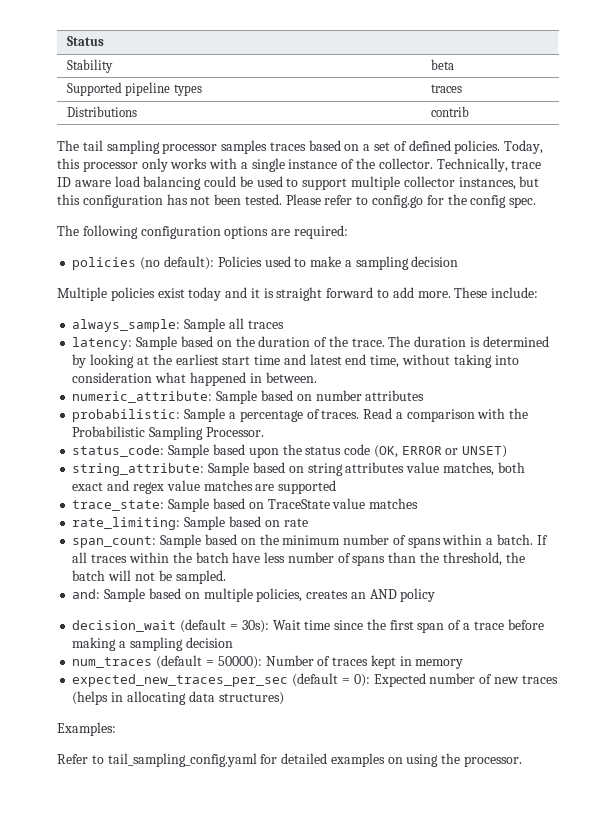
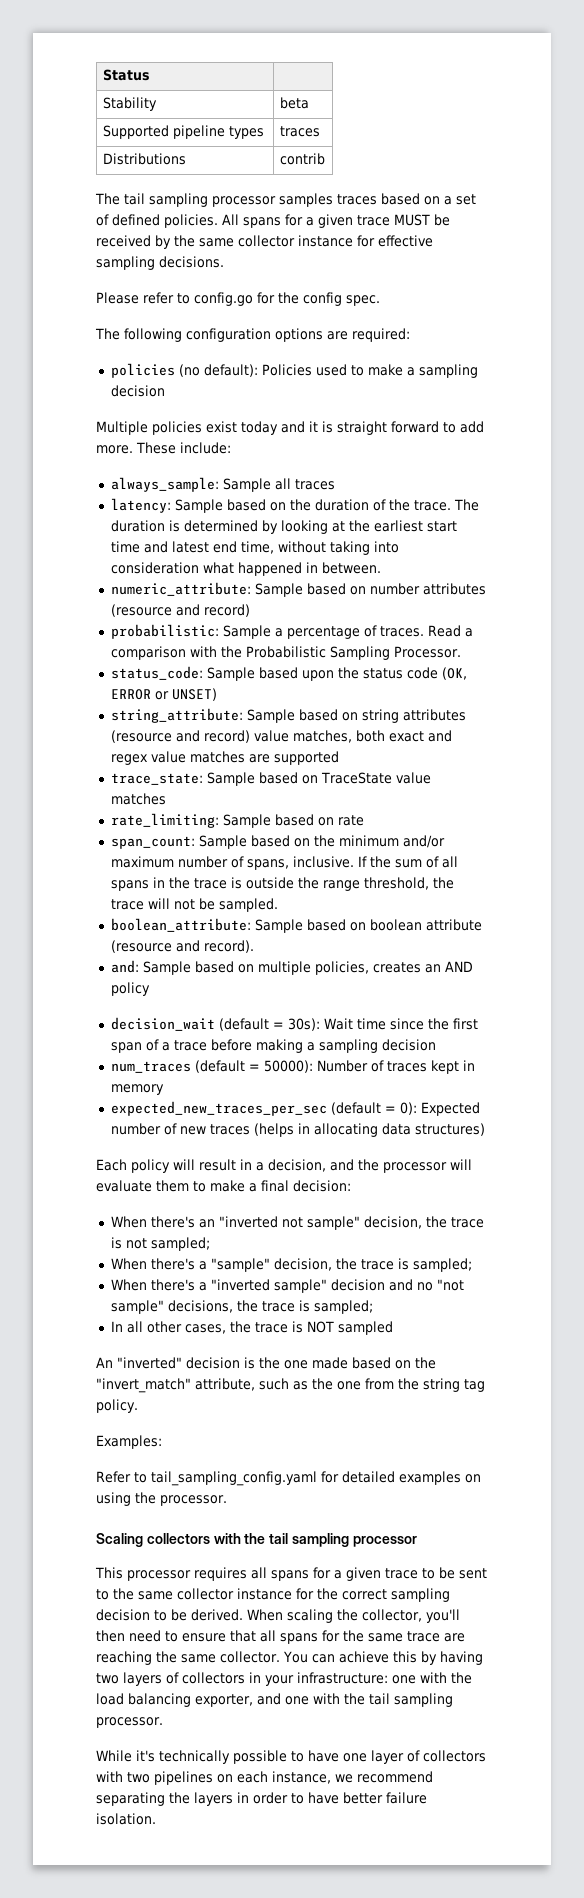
[504,140,544,154] [57,158,542,172] [57,176,540,190] [57,194,282,208] Today, this processor only works with a single instance of the collector. Technically, trace ID aware load balancing could be used to support multiple collector instances, but this configuration has not been tested. -> [222,214,450,228] [96,235,433,249] [96,256,224,270] All spans for a given trace MUST be received by the same collector instance for effective sampling decisions. //
(425, 395) none -> [110,604,250,617] (resource and record)
(405, 467) none -> [110,730,250,743] (resource and record)
[343,534,548,548] [72,552,439,566] number of spans within a batch. If all traces within the batch have less number of spans than the -> [402,835,445,848] [110,856,458,870] [110,877,360,891] and/or maximum number of spans, inclusive. If the sum of all spans in the trace is outside the range
[72,570,106,581] batch -> [110,899,144,910] trace
(226, 577) none -> [110,918,482,933] [110,940,254,953] // boolean_attribute: Sample based on boolean attribute (resource and record).
(284, 698) none -> [96,1159,472,1173] [96,1180,351,1192] [110,1216,484,1230] [110,1237,210,1251] [110,1258,472,1272] [110,1279,464,1293] [110,1300,373,1314] [110,1321,393,1335] [96,1357,436,1369] [96,1378,485,1393] [96,1399,138,1413] // Each policy will result in a decision, and the processor will evaluate them to make a final decision: // When there's an "inverted not sample" decision, the trace is not sampled; // When there's a "sample" decision, the trace is sampled; // When there's a "inverted sample" decision and no "not sample" decisions, the trace is sampled; // In all other cases, the trace is NOT sampled // An "inverted" decision is the one made based on the "invert_match" attribute, such as the one from the string tag policy.
(523, 761) none -> [96,1533,417,1547] [95,1567,487,1581] [96,1588,450,1602] [96,1609,460,1623] [96,1630,465,1644] [96,1651,483,1665] [96,1672,472,1686] [96,1693,453,1707] [96,1717,163,1728] [96,1750,486,1764] [96,1771,433,1785] [96,1792,427,1806] [96,1813,156,1825] // Scaling collectors with the tail sampling processor // This processor requires all spans for a given trace to be sent to the same collector instance for the correct sampling decision to be derived. When scaling the collector, you'll then need to ensure that all spans for the same trace are reaching the same collector. You can achieve this by having two layers of collectors in your infrastructure: one with the load balancing exporter, and one with the tail sampling processor. // While it's technically possible to have one layer of collectors with two pipelines on each instance, we recommend separating the layers in order to have better failure isolation.

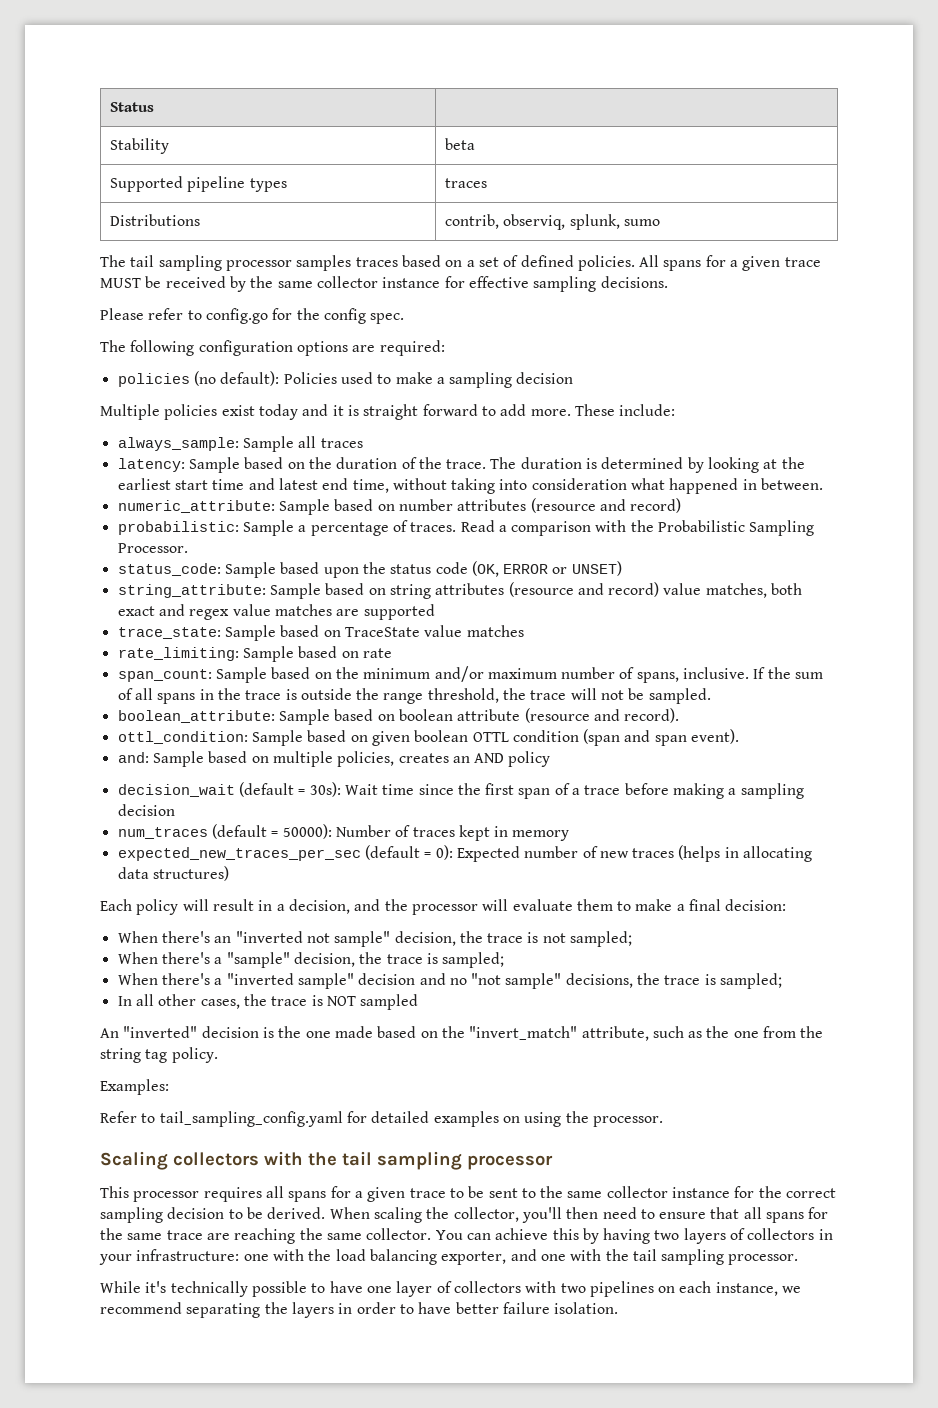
[279,153,325,165] contrib -> [444,214,660,230] contrib, observiq, splunk, sumo
(254, 946) none -> [117,729,740,746] // ottl_condition: Sample based on given boolean OTTL condition (span and span event).

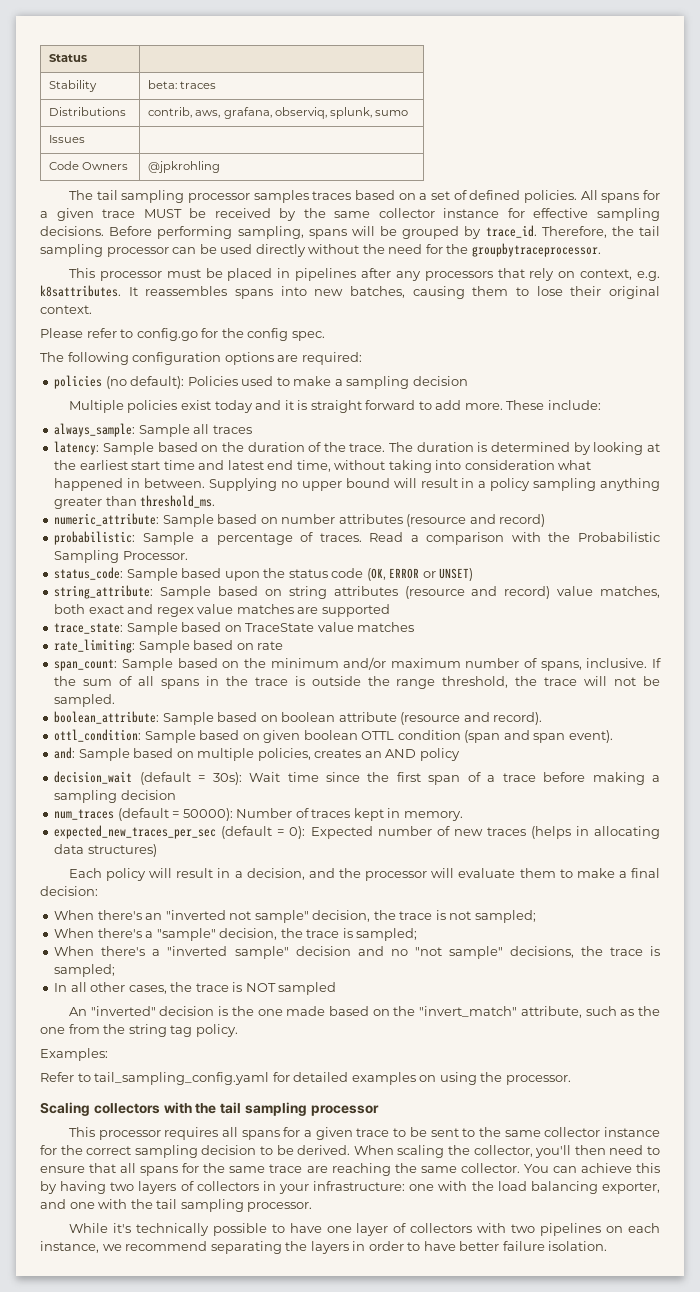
[444,138,475,150] [109,176,287,192] beta // Supported pipeline types | -> [148,80,178,89] beta:
(499, 221) none -> [195,107,272,119] aws, grafana,
(660, 222) none -> [49,135,86,143] [49,161,129,170] [148,161,221,173] // Issues | // Code Owners | @jpkrohling
(668, 282) none -> [109,225,660,239] [40,243,601,257] [68,268,660,281] [40,285,660,299] [40,305,92,314] Before performing sampling, spans will be grouped by trace_id. Therefore, the tail sampling processor can be used directly without the need for the groupbytraceprocessor. // This processor must be placed in pipelines after any processors that rely on context, e.g. k8sattributes. It reassembles spans into new batches, causing them to lose their original context.
(824, 484) none -> [209,478,660,491] [54,495,216,509] Supplying no upper bound will result in a policy sampling anything greater than threshold_ms.
[512,830,570,841] memory -> [403,811,463,821] memory.

